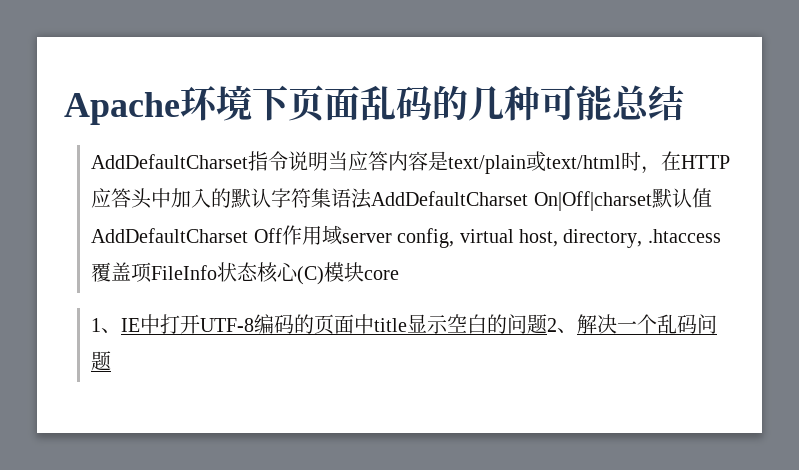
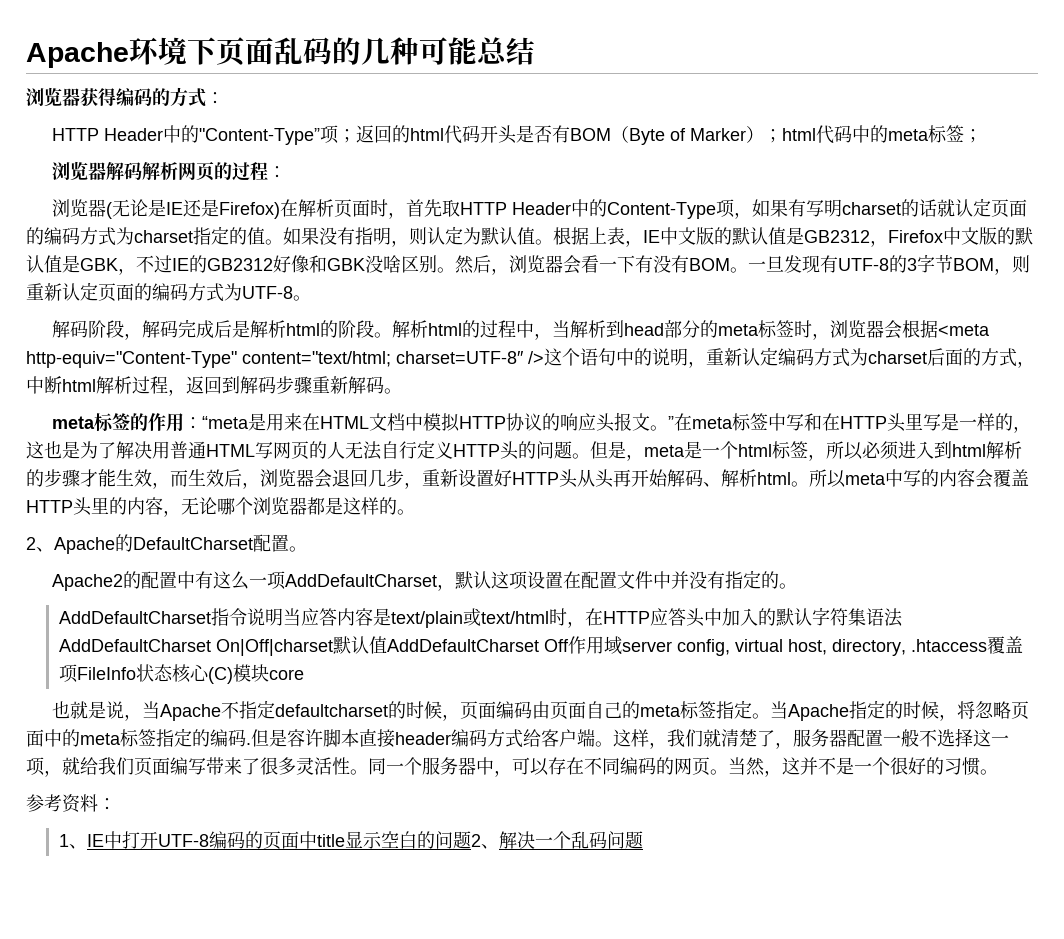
(684, 103) none -> [26,87,224,107] [52,125,983,145] [52,161,287,181] [52,198,1028,219] [26,226,1033,247] [26,254,1030,275] [26,282,311,302] [52,319,991,340] [26,347,1035,368] [26,376,402,396] [52,412,1032,433] [26,440,1022,461] [26,469,1029,489] [26,497,415,517] [26,534,307,554] [52,570,798,591] // 浏览器获得编码的方式： // HTTP Header中的"Content-Type”项；返回的html代码开头是否有BOM（Byte of Marker）；html代码中的meta标签； // 浏览器解码解析网页的过程： // 浏览器(无论是IE还是Firefox)在解析页面时，首先取HTTP Header中的Content-Type项，如果有写明charset的话就认定页面的编码方式为charset指定的值。如果没有指明，则认定为默认值。根据上表，IE中文版的默认值是GB2312，Firefox中文版的默认值是GBK，不过IE的GB2312好像和GBK没啥区别。然后，浏览器会看一下有没有BOM。一旦发现有UTF-8的3字节BOM，则重新认定页面的编码方式为UTF-8。 // 解码阶段，解码完成后是解析html的阶段。解析html的过程中，当解析到head部分的meta标签时，浏览器会根据<meta http-equiv="Content-Type" content="text/html; charset=UTF-8″ />这个语句中的说明，重新认定编码方式为charset后面的方式，中断html解析过程，返回到解码步骤重新解码。 // meta标签的作用：“meta是用来在HTML文档中模拟HTTP协议的响应头报文。”在meta标签中写和在HTTP头里写是一样的，这也是为了解决用普通HTML写网页的人无法自行定义HTTP头的问题。但是，meta是一个html标签，所以必须进入到html解析的步骤才能生效，而生效后，浏览器会退回几步，重新设置好HTTP头从头再开始解码、解析html。所以meta中写的内容会覆盖HTTP头里的内容，无论哪个浏览器都是这样的。 // 2、Apache的DefaultCharset配置。 // Apache2的配置中有这么一项AddDefaultCharset，默认这项设置在配置文件中并没有指定的。
(400, 275) none -> [52,700,1030,721] [26,728,1009,749] [26,757,998,777] [26,794,116,813] // 也就是说，当Apache不指定defaultcharset的时候，页面编码由页面自己的meta标签指定。当Apache指定的时候，将忽略页面中的meta标签指定的编码.但是容许脚本直接header编码方式给客户端。这样，我们就清楚了，服务器配置一般不选择这一项，就给我们页面编写带来了很多灵活性。同一个服务器中，可以存在不同编码的网页。当然，这并不是一个很好的习惯。 // 参考资料：

